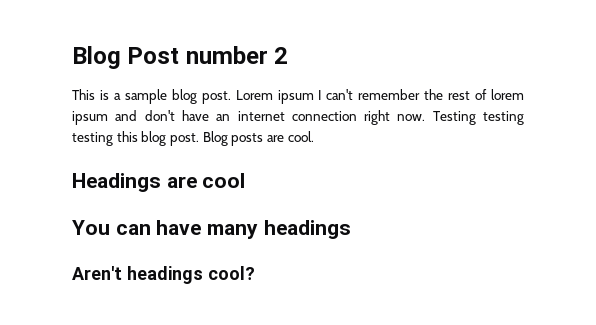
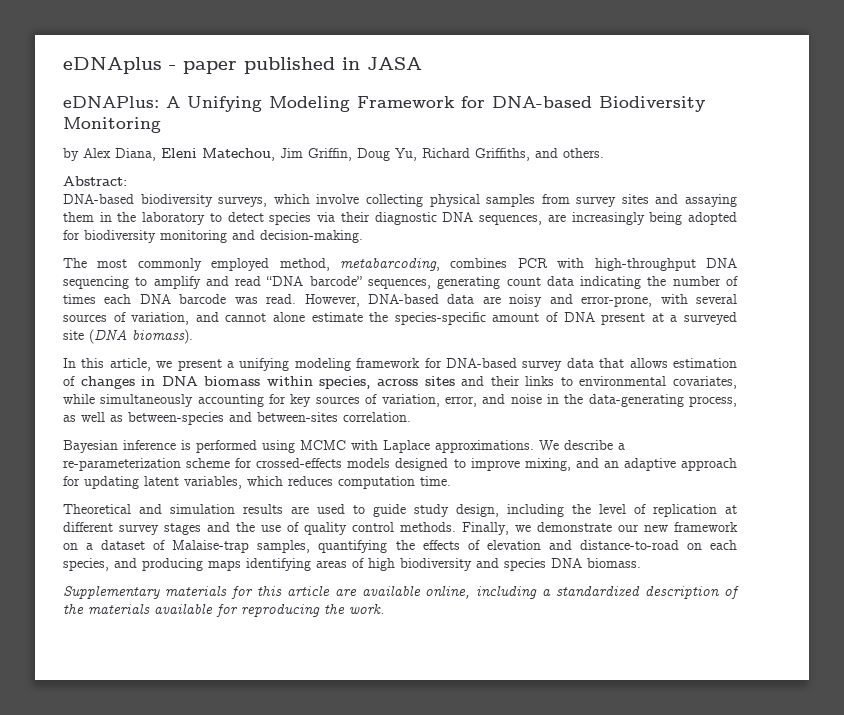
[72,46,289,69] [72,89,524,104] [72,110,525,125] [72,131,314,146] [72,173,246,192] [72,220,351,239] [72,266,255,284] Blog Post number 2 // This is a sample blog post. Lorem ipsum I can't remember the rest of lorem ipsum and don't have an internet connection right now. Testing testing testing this blog post. Blog posts are cool. // Headings are cool // You can have many headings // Aren't headings cool? -> [63,57,422,74] [63,96,705,112] [63,117,161,133] [63,148,604,161] [63,176,127,186] [63,194,738,207] [63,212,737,225] [63,230,363,243] [63,258,737,271] [63,276,739,289] [63,294,738,307] [63,312,738,325] [63,329,193,344] [63,358,737,371] [63,376,737,389] [63,394,737,407] [63,412,411,425] [63,440,625,453] [63,458,737,471] [63,476,451,489] [63,504,737,517] [63,522,738,535] [63,540,737,553] [63,558,641,571] [63,586,739,599] [63,604,385,617] eDNAplus - paper published in JASA // eDNAPlus: A Unifying Modeling Framework for DNA-based Biodiversity Monitoring // by Alex Diana, Eleni Matechou, Jim Griffin, Doug Yu, Richard Griffiths, and others. // Abstract: // DNA-based biodiversity surveys, which involve collecting physical samples from survey sites and assaying them in the laboratory to detect species via their diagnostic DNA sequences, are increasingly being adopted for biodiversity monitoring and decision-making. // The most commonly employed method, metabarcoding, combines PCR with high-throughput DNA sequencing to amplify and read “DNA barcode” sequences, generating count data indicating the number of times each DNA barcode was read. However, DNA-based data are noisy and error-prone, with several sources of variation, and cannot alone estimate the species-specific amount of DNA present at a surveyed site (DNA biomass). // In this article, we present a unifying modeling framework for DNA-based survey data that allows estimation of changes in DNA biomass within species, across sites and their links to environmental covariates, while simultaneously accounting for key sources of variation, error, and noise in the data-generating process, as well as between-species and between-sites correlation. // Bayesian inference is performed using MCMC with Laplace approximations. We describe a re-parameterization scheme for crossed-effects models designed to improve mixing, and an adaptive approach for updating latent variables, which reduces computation time. // Theoretical and simulation results are used to guide study design, including the level of replication at different survey stages and the use of quality control methods. Finally, we demonstrate our new framework on a dataset of Malaise-trap samples, quantifying the effects of elevation and distance-to-road on each species, and producing maps identifying areas of high biodiversity and species DNA biomass. // Supplementary materials for this article are available online, including a standardized description of the materials available for reproducing the work.

